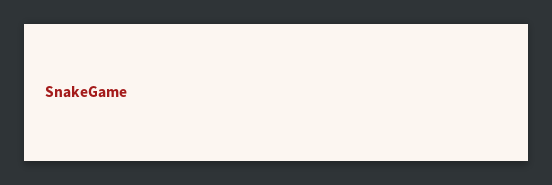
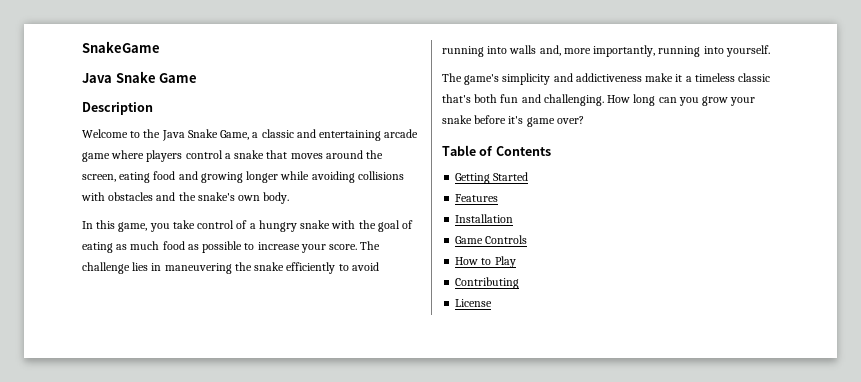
(127, 92) none -> [82,71,198,83] [82,102,153,115] [82,129,419,141] [82,150,384,162] [82,171,404,183] [81,192,290,204] [82,220,414,232] [82,241,381,253] [82,262,379,274] [442,45,770,57] [442,73,771,85] [442,94,756,106] [442,115,584,127] [442,145,551,156] [455,172,529,184] [455,194,499,202] [455,214,514,223] [455,235,528,244] [455,256,516,268] [455,277,520,289] [455,299,493,307] // Java Snake Game // Description // Welcome to the Java Snake Game, a classic and entertaining arcade game where players control a snake that moves around the screen, eating food and growing longer while avoiding collisions with obstacles and the snake's own body. // In this game, you take control of a hungry snake with the goal of eating as much food as possible to increase your score. The challenge lies in maneuvering the snake efficiently to avoid running into walls and, more importantly, running into yourself. // The game's simplicity and addictiveness make it a timeless classic that's both fun and challenging. How long can you grow your snake before it's game over? // Table of Contents // Getting Started // Features // Installation // Game Controls // How to Play // Contributing // License

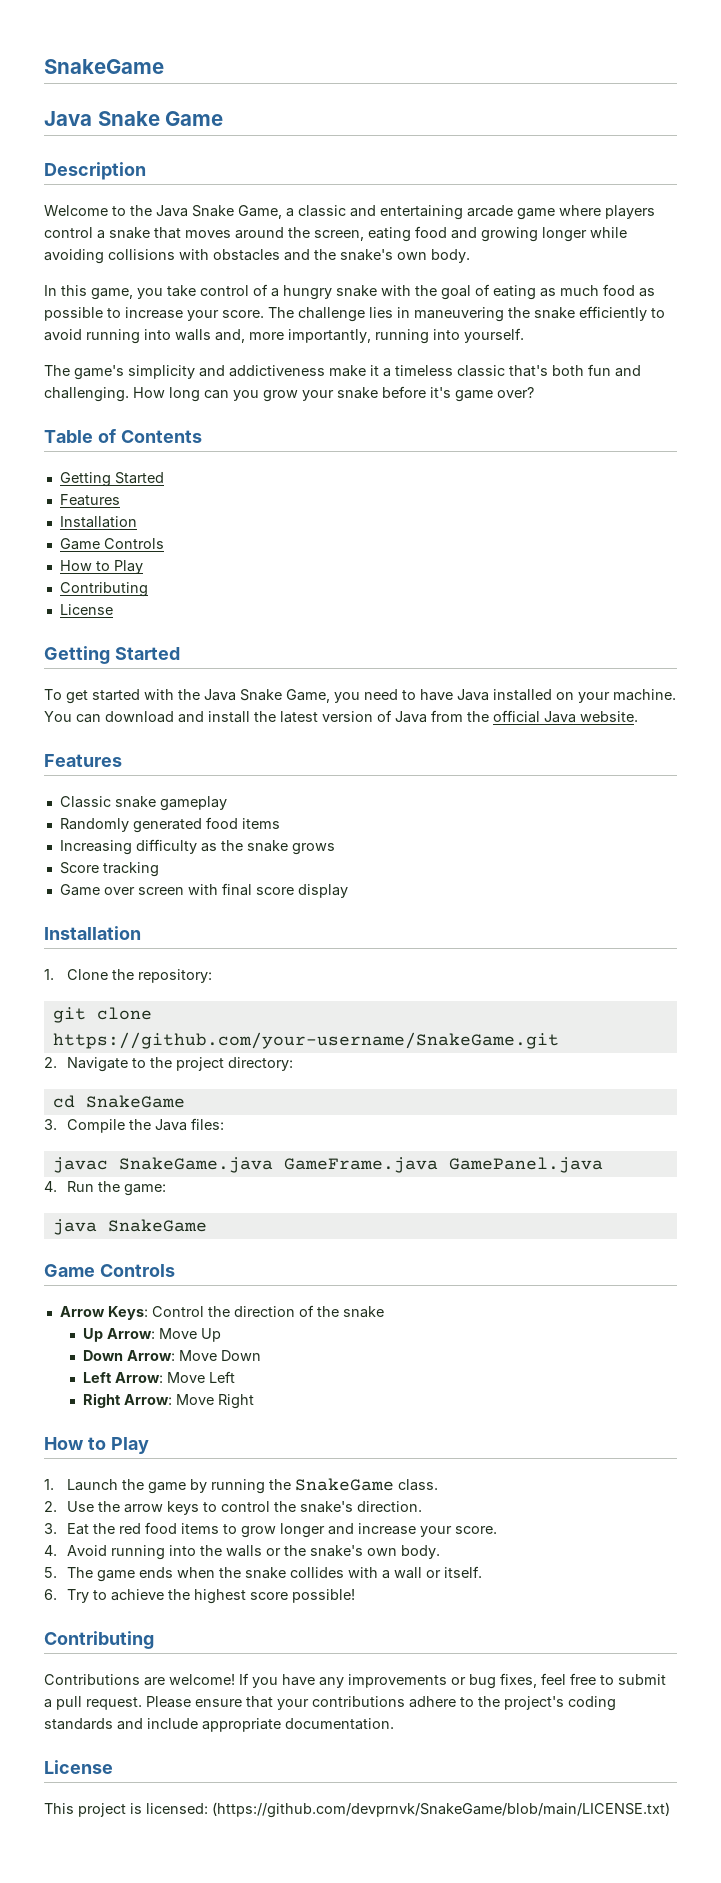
(493, 303) none -> [44,646,180,664] [44,689,676,704] [44,710,638,723] [44,754,122,767] [59,796,227,811] [59,817,280,833] [59,839,335,855] [59,862,159,877] [59,883,348,898] [44,926,141,940] [44,969,212,983] [52,1007,152,1023] [52,1032,559,1049] [44,1057,293,1072] [52,1095,185,1108] [44,1118,224,1133] [52,1157,603,1173] [44,1181,166,1196] [52,1219,207,1235] [44,1264,175,1277] [59,1305,384,1320] [82,1328,221,1342] [82,1350,261,1361] [82,1371,235,1383] [82,1393,254,1409] [44,1437,149,1454] [44,1478,438,1494] [44,1501,422,1515] [44,1522,497,1538] [44,1545,440,1560] [44,1566,482,1582] [44,1589,355,1604] [44,1631,154,1649] [44,1673,666,1689] [44,1696,616,1711] [44,1718,394,1732] [44,1760,113,1774] [44,1802,670,1818] // Getting Started // To get started with the Java Snake Game, you need to have Java installed on your machine. You can download and install the latest version of Java from the official Java website. // Features // Classic snake gameplay // Randomly generated food items // Increasing difficulty as the snake grows // Score tracking // Game over screen with final score display // Installation // 1. Clone the repository: // git clone https://github.com/your-username/SnakeGame.git // 2. Navigate to the project directory: // cd SnakeGame // 3. Compile the Java files: // javac SnakeGame.java GameFrame.java GamePanel.java // 4. Run the game: // java SnakeGame // Game Controls // Arrow Keys: Control the direction of the snake // Up Arrow: Move Up // Down Arrow: Move Down // Left Arrow: Move Left // Right Arrow: Move Right // How to Play // 1. Launch the game by running the SnakeGame class. // 2. Use the arrow keys to control the snake's direction. // 3. Eat the red food items to grow longer and increase your score. // 4. Avoid running into the walls or the snake's own body. // 5. The game ends when the snake collides with a wall or itself. // 6. Try to achieve the highest score possible! // Contributing // Contributions are welcome! If you have any improvements or bug fixes, feel free to submit a pull request. Please ensure that your contributions adhere to the project's coding standards and include appropriate documentation. // License // This project is licensed: (https://github.com/devprnvk/SnakeGame/blob/main/LICENSE.txt)

